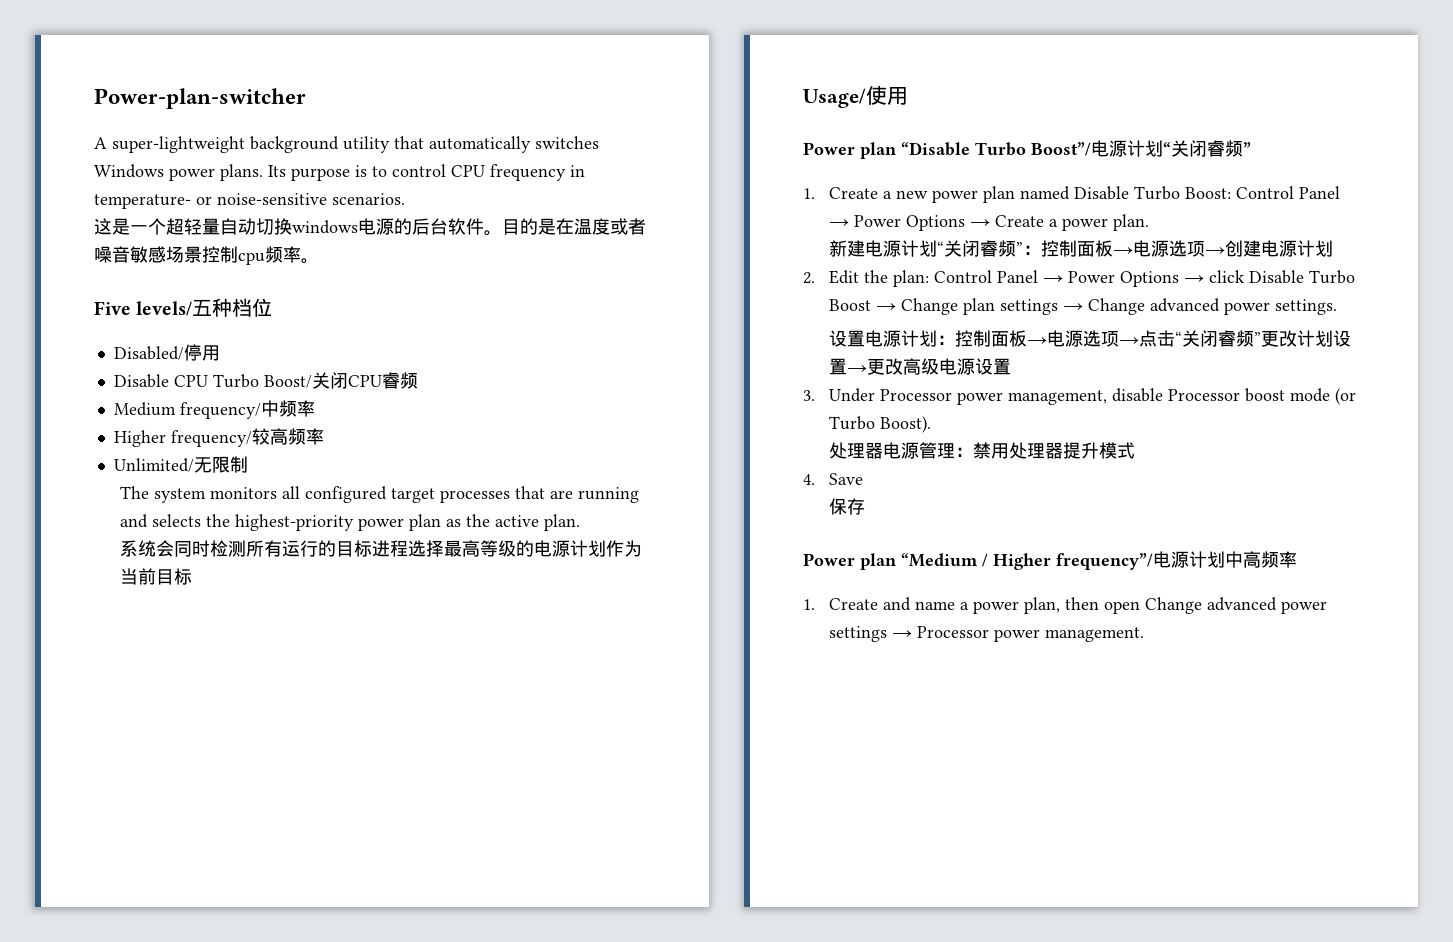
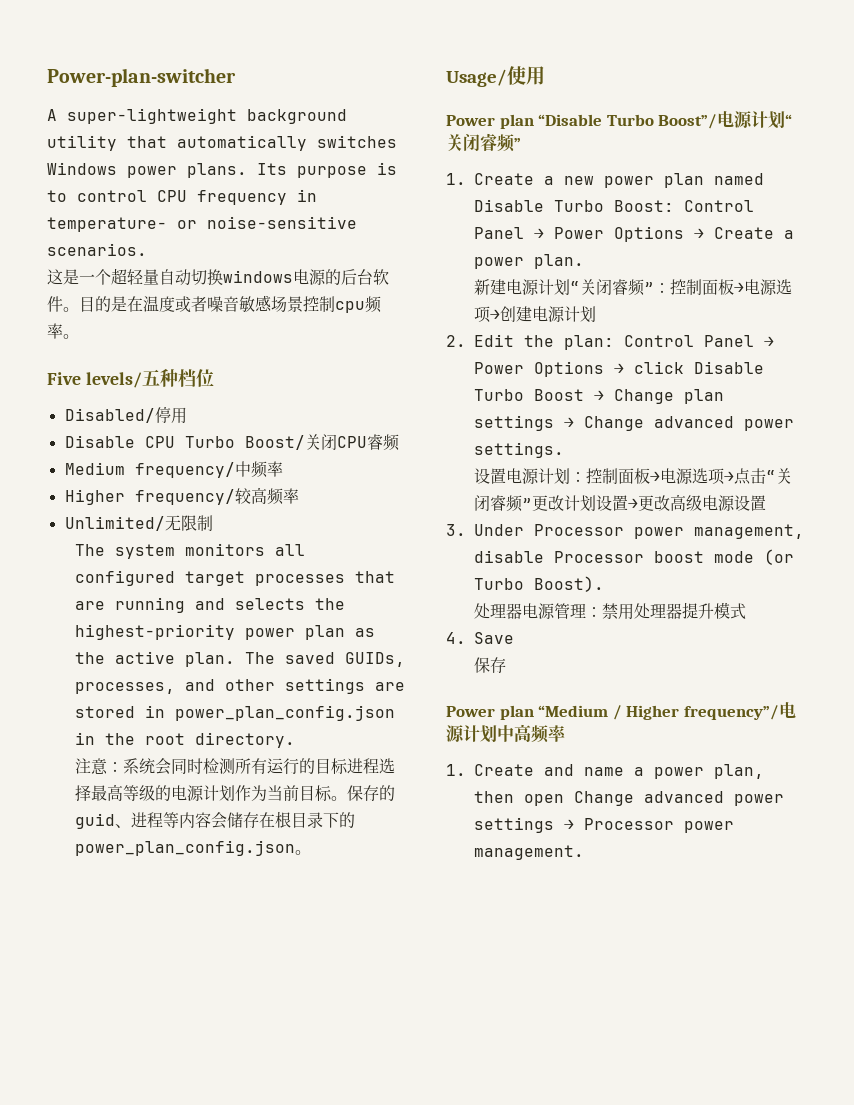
(580, 522) // -> [244,652,405,667] [74,678,405,694] [74,705,395,721] [74,732,295,748] [74,758,123,775] The saved GUIDs, processes, and other settings are stored in power_plan_config.json in the root directory. // 注意：
(192, 576) none -> [330,785,395,801] [74,811,355,829] [74,840,311,856] 。保存的guid、进程等内容会储存在根目录下的power_plan_config.json。

